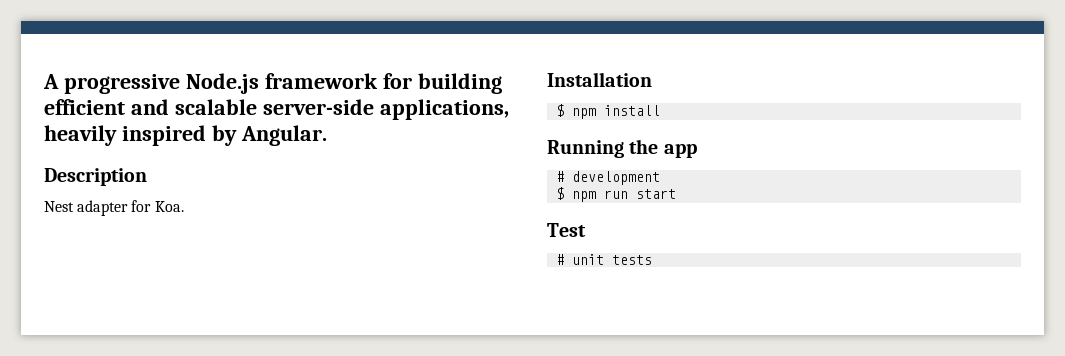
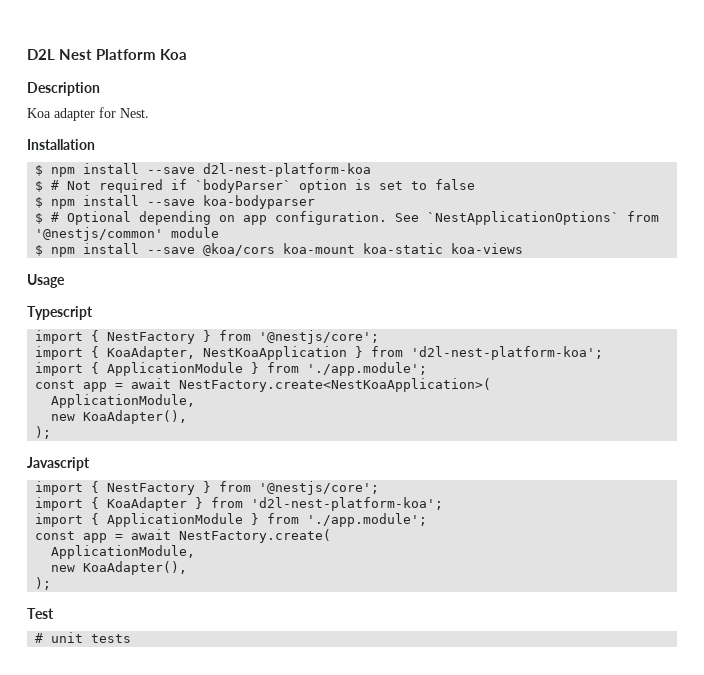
[43,73,502,94] [44,99,509,120] [44,125,327,146] A progressive Node.js framework for building efficient and scalable server-side applications, heavily inspired by Angular. -> [27,49,187,60] D2L Nest Platform Koa
[44,201,74,212] Nest -> [27,108,51,118] Koa
[154,201,184,212] Koa. -> [120,108,149,118] Nest.
[547,139,697,158] [556,171,661,185] [556,187,677,202] // Running the app // # development // $ npm run start -> [147,163,372,177] [35,179,476,193] [35,195,316,209] [35,211,660,225] [35,227,220,241] [35,243,524,257] [27,274,65,288] [27,306,93,320] [35,330,380,344] [35,346,604,360] [35,362,428,376] [35,378,492,392] [51,394,196,408] [51,410,188,424] [35,426,52,439] [27,457,90,471] [35,481,380,495] [35,497,444,511] [35,513,428,527] [35,529,332,543] [51,545,196,559] [51,561,188,575] [35,577,52,590] --save d2l-nest-platform-koa // $ # Not required if `bodyParser` option is set to false // $ npm install --save koa-bodyparser // $ # Optional depending on app configuration. See `NestApplicationOptions` from '@nestjs/common' module // $ npm install --save @koa/cors koa-mount koa-static koa-views // Usage // Typescript // import { NestFactory } from '@nestjs/core'; // import { KoaAdapter, NestKoaApplication } from 'd2l-nest-platform-koa'; // import { ApplicationModule } from './app.module'; // const app = await NestFactory.create<NestKoaApplication>( // ApplicationModule, // new KoaAdapter(), // ); // Javascript // import { NestFactory } from '@nestjs/core'; // import { KoaAdapter } from 'd2l-nest-platform-koa'; // import { ApplicationModule } from './app.module'; // const app = await NestFactory.create( // ApplicationModule, // new KoaAdapter(), // );

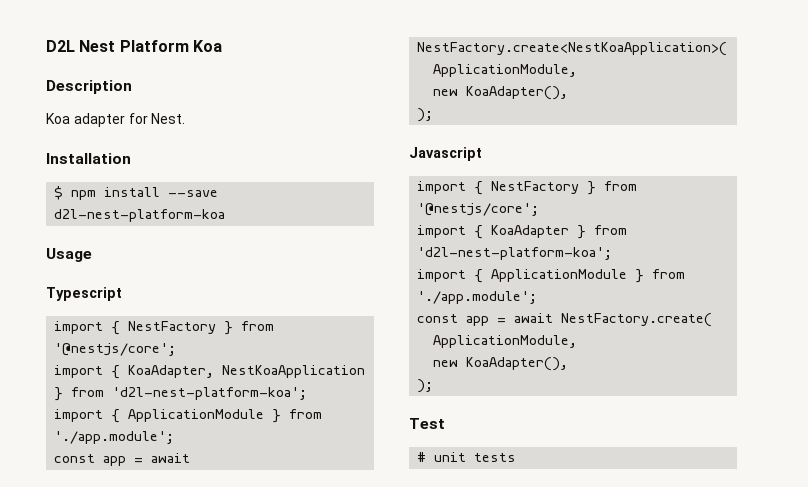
[35,179,476,193] [35,195,316,209] [35,211,660,225] [35,227,220,241] [35,243,524,257] // $ # Not required if `bodyParser` option is set to false // $ npm install --save koa-bodyparser // $ # Optional depending on app configuration. See `NestApplicationOptions` from '@nestjs/common' module // $ npm install --save @koa/cors koa-mount koa-static koa-views -> (226, 215) none

